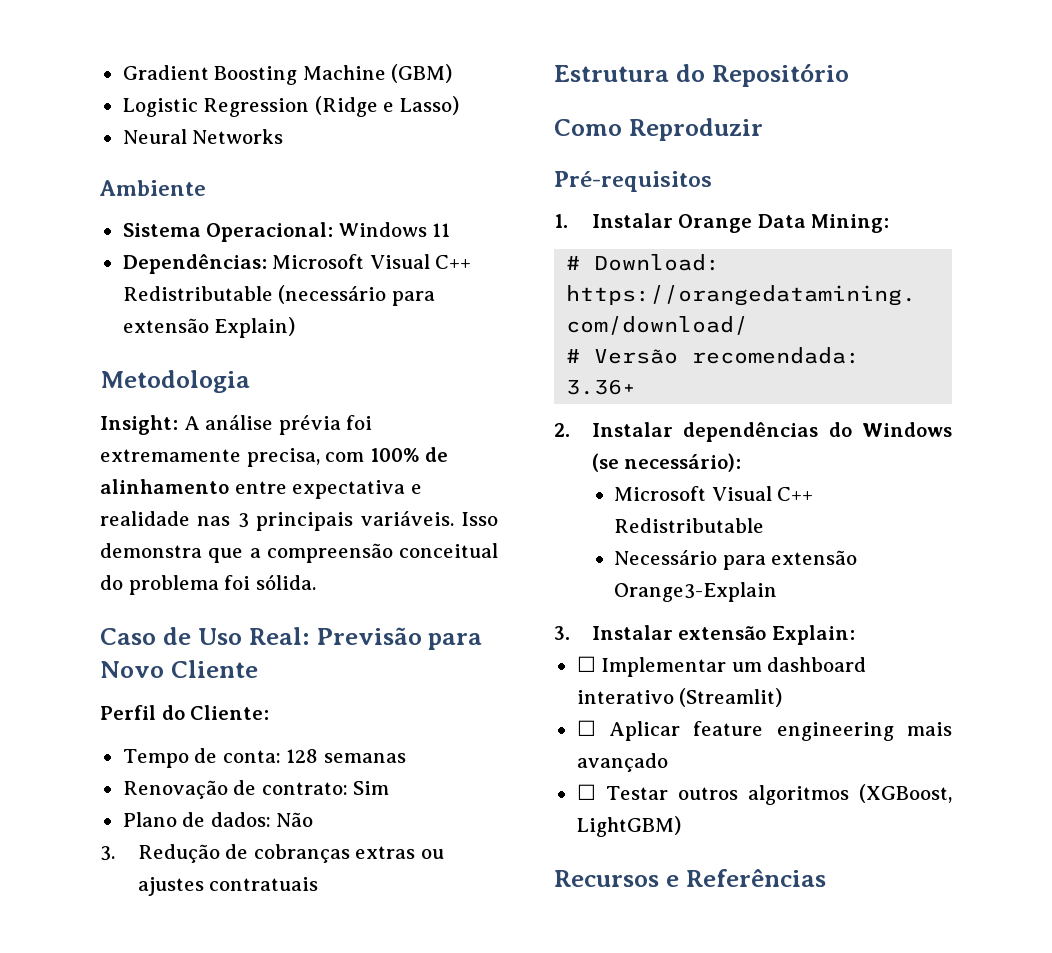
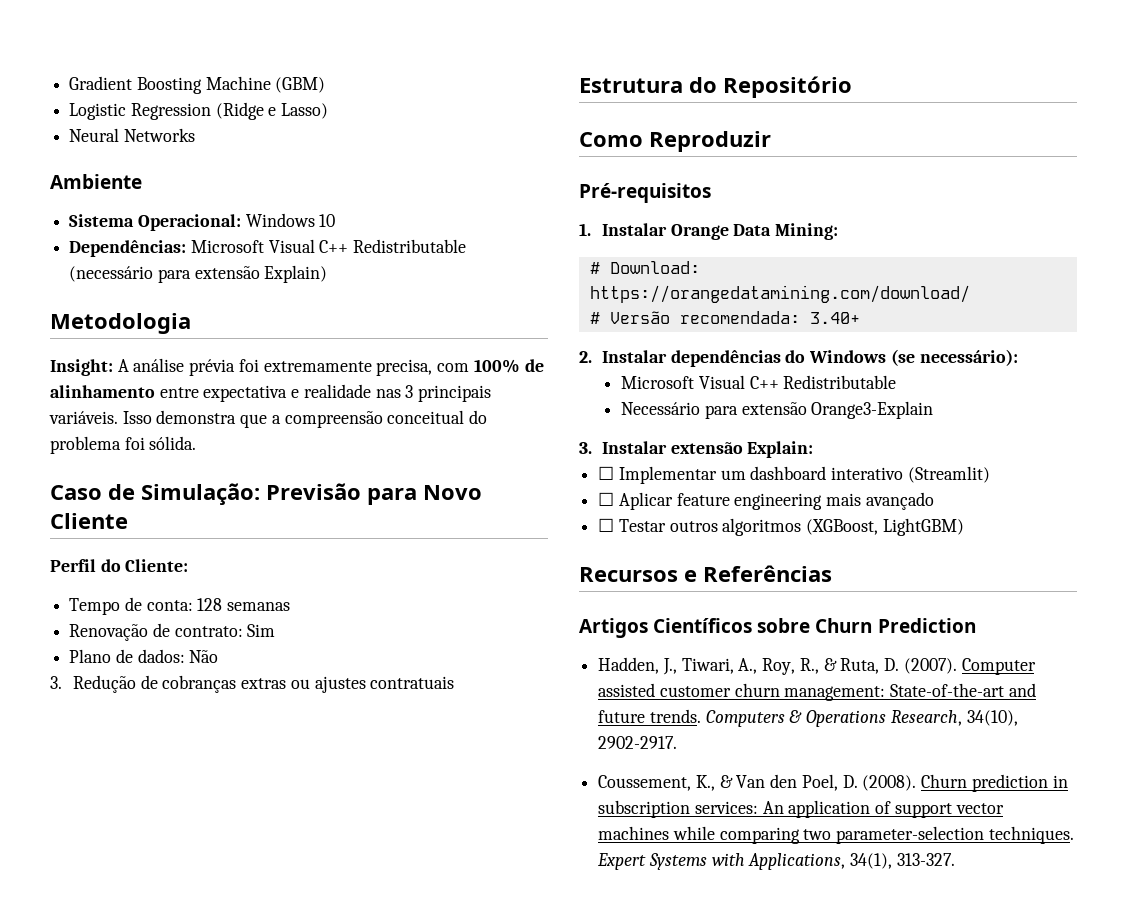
[432,223,451,237] 11 -> [319,214,336,227] 10
[197,627,310,645] Uso Real: -> [141,483,260,505] Simulação:
[566,379,637,395] 3.36+ -> [809,312,860,324] 3.40+
(826, 878) none -> [579,618,976,638] [598,657,1036,675] [598,683,1036,701] [598,709,1018,727] [598,736,678,749] [598,774,1068,792] [598,800,1004,818] [598,826,1074,844] [597,853,955,870] // Artigos Científicos sobre Churn Prediction // Hadden, J., Tiwari, A., Roy, R., & Ruta, D. (2007). Computer assisted customer churn management: State-of-the-art and future trends. Computers & Operations Research, 34(10), 2902-2917. // Coussement, K., & Van den Poel, D. (2008). Churn prediction in subscription services: An application of support vector machines while comparing two parameter-selection techniques. Expert Systems with Applications, 34(1), 313-327.

